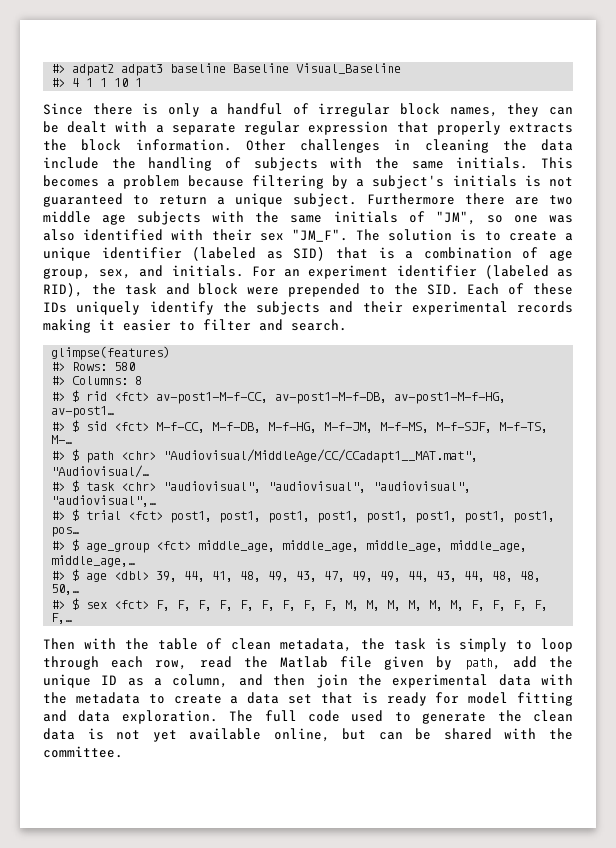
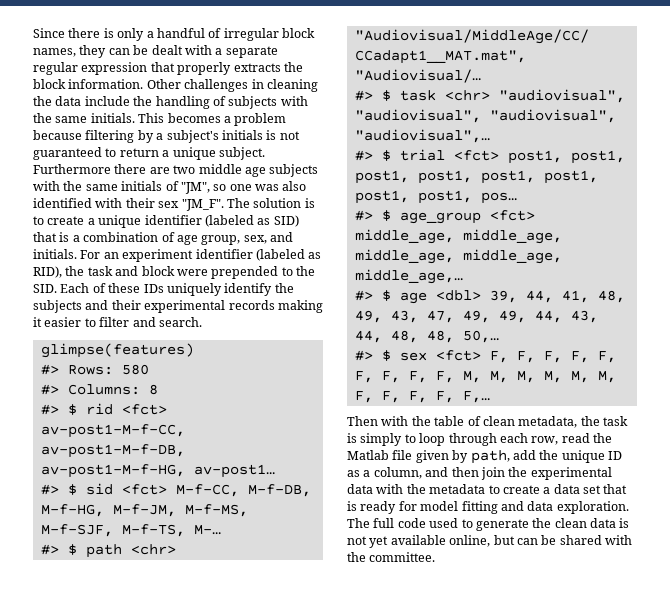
[51,63,402,76] [51,78,143,87] #> adpat2 adpat3 baseline Baseline Visual_Baseline // #> 4 1 1 10 1 // -> (33, 33) none

